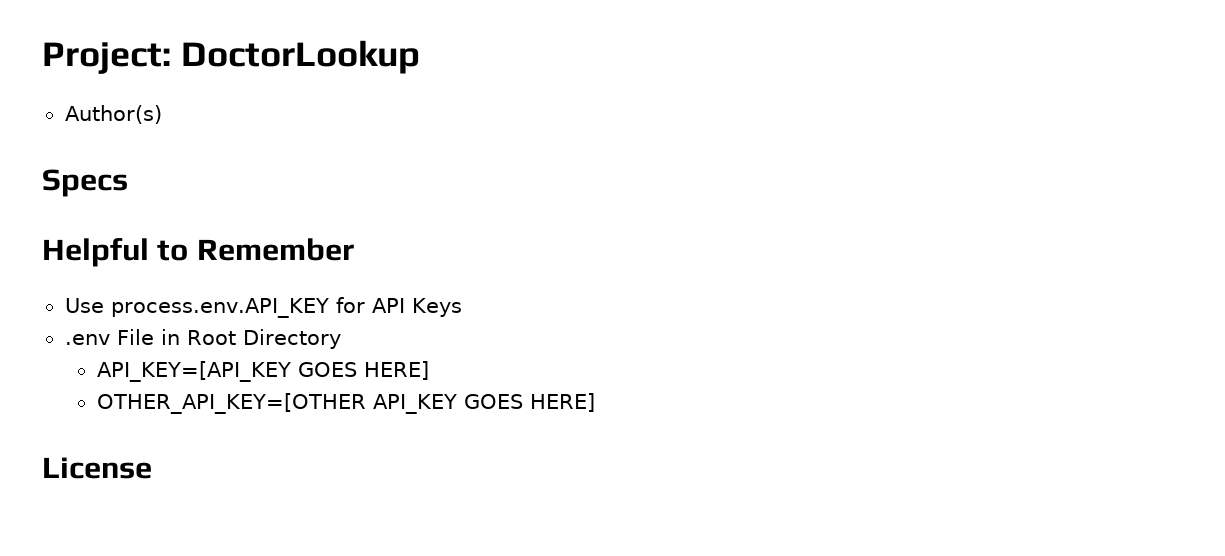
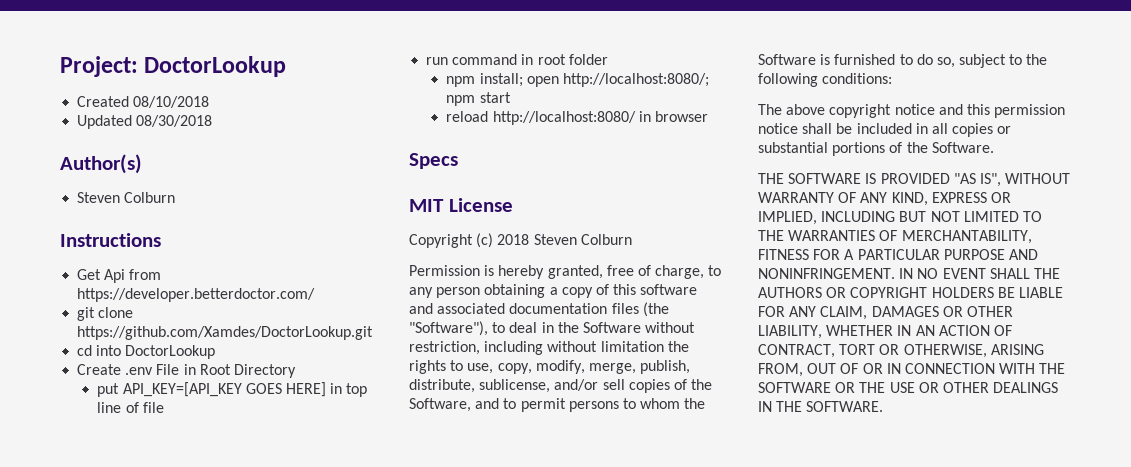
[64,105,162,124] [42,169,128,197] [42,238,354,267] [64,297,462,318] Author(s) // Specs // Helpful to Remember // Use process.env.API_KEY for API Keys // -> [77,96,210,108] [77,115,213,129] [60,154,142,174] [77,192,176,203] [60,233,161,247] [77,269,162,283] [77,288,316,302] [77,307,134,321] [77,326,374,340] [77,345,216,359] [77,364,122,375] Created 08/10/2018 // Updated 08/30/2018 // Author(s) // Steven Colburn // Instructions // Get Api from https://developer.betterdoctor.com/ // git clone https://github.com/Xamdes/DoctorLookup.git // cd into DoctorLookup // Create
(341, 339) none -> [97,383,120,397] put
[96,393,595,414] [42,457,152,479] // OTHER_API_KEY=[OTHER API_KEY GOES HERE] // License -> [330,383,368,397] [97,402,164,413] [426,54,608,65] [446,73,709,87] [446,92,511,106] [446,111,708,125] [409,153,458,169] [409,198,513,212] [409,233,632,248] [409,265,722,279] [409,284,698,298] [409,302,669,317] [409,321,696,336] [409,341,689,355] [409,360,691,374] [409,379,713,393] [409,398,706,412] [758,54,1048,68] [758,73,893,87] [758,104,1066,118] [758,123,1012,137] [758,142,994,156] [758,173,1071,187] [758,192,1011,206] [758,211,1042,225] [758,230,1032,244] [758,249,1038,260] [758,268,1060,279] [758,287,1063,298] [758,306,1013,320] [758,325,1012,339] [758,344,1044,358] [758,363,1066,377] [758,382,1059,393] [758,401,884,412] in top line of file // run command in root folder // npm install; open http://localhost:8080/; npm start // reload http://localhost:8080/ in browser // Specs // MIT License // Copyright (c) 2018 Steven Colburn // Permission is hereby granted, free of charge, to any person obtaining a copy of this software and associated documentation files (the "Software"), to deal in the Software without restriction, including without limitation the rights to use, copy, modify, merge, publish, distribute, sublicense, and/or sell copies of the Software, and to permit persons to whom the Software is furnished to do so, subject to the following conditions: // The above copyright notice and this permission notice shall be included in all copies or substantial portions of the Software. // THE SOFTWARE IS PROVIDED "AS IS", WITHOUT WARRANTY OF ANY KIND, EXPRESS OR IMPLIED, INCLUDING BUT NOT LIMITED TO THE WARRANTIES OF MERCHANTABILITY, FITNESS FOR A PARTICULAR PURPOSE AND NONINFRINGEMENT. IN NO EVENT SHALL THE AUTHORS OR COPYRIGHT HOLDERS BE LIABLE FOR ANY CLAIM, DAMAGES OR OTHER LIABILITY, WHETHER IN AN ACTION OF CONTRACT, TORT OR OTHERWISE, ARISING FROM, OUT OF OR IN CONNECTION WITH THE SOFTWARE OR THE USE OR OTHER DEALINGS IN THE SOFTWARE.

